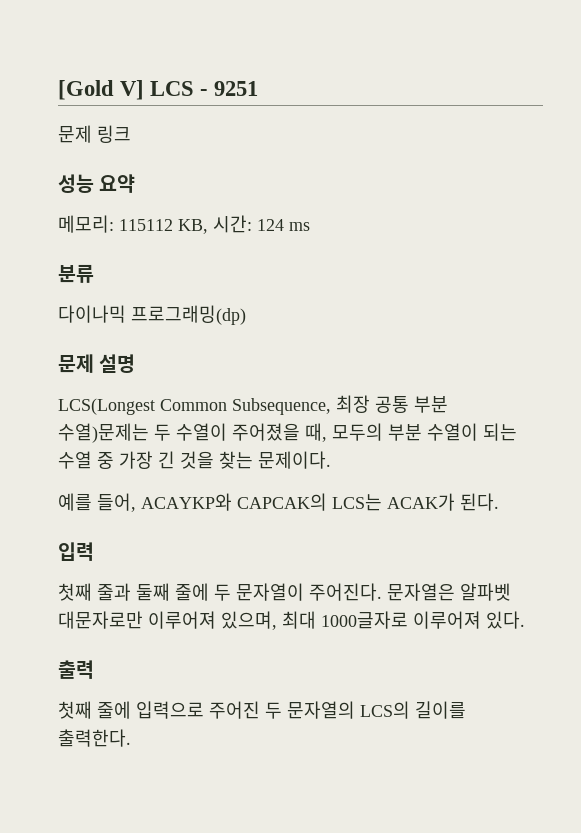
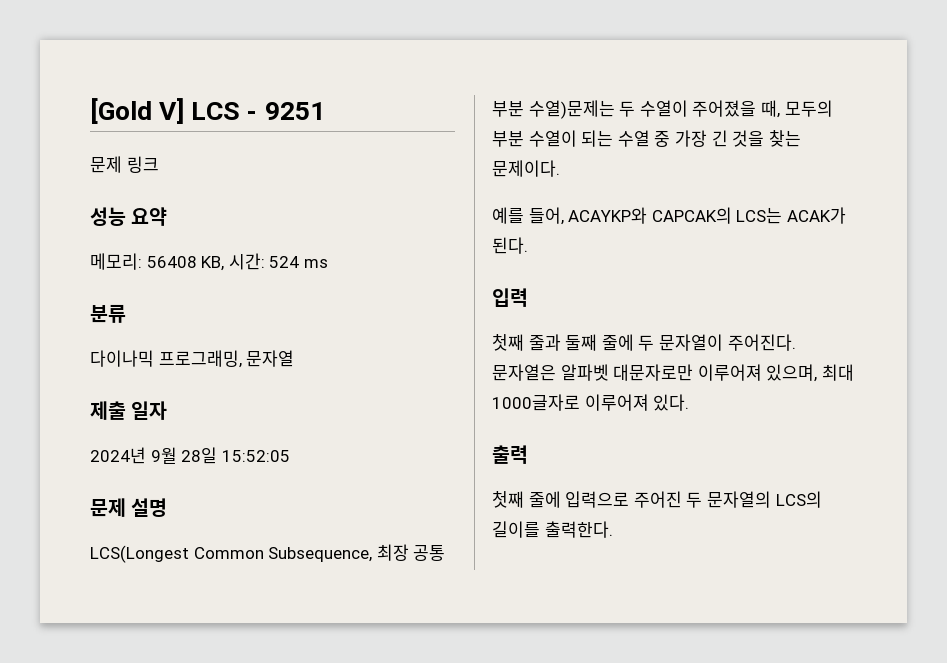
[119,219,173,231] 115112 -> [146,256,197,268] 56408
[257,219,284,231] 124 -> [269,256,300,268] 524
[131,305,246,325] 프로그래밍(dp) -> [158,350,295,368] [90,401,168,420] [90,447,290,464] 프로그래밍, 문자열 // 제출 일자 // 2024년 9월 28일 15:52:05

